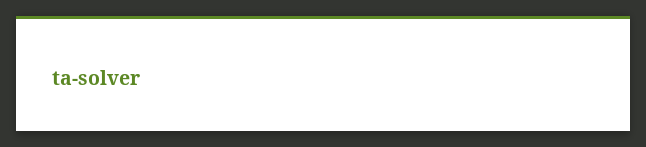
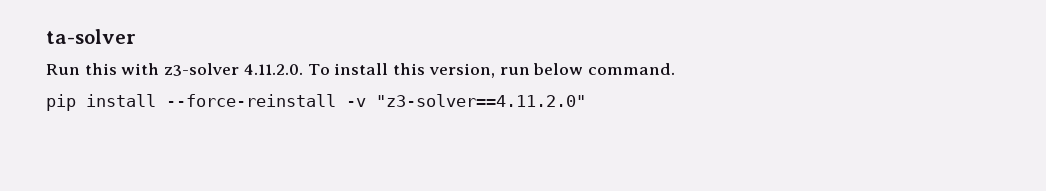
(140, 77) none -> [46,63,675,78] [46,94,586,111] // Run this with z3-solver 4.11.2.0. To install this version, run below command. // pip install --force-reinstall -v "z3-solver==4.11.2.0"

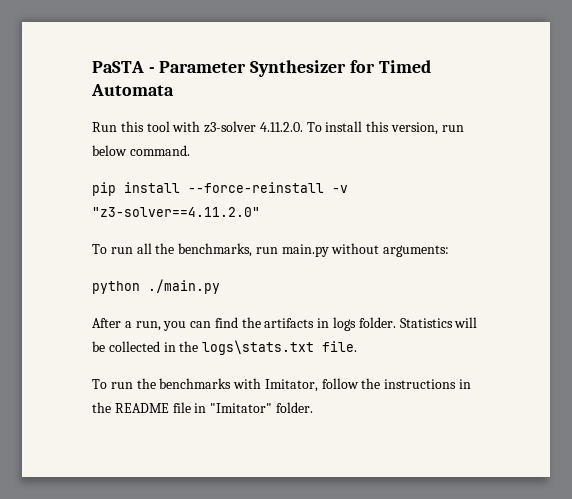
[46,29,136,44] ta-solver -> [92,60,431,77] [91,84,174,96] PaSTA - Parameter Synthesizer for Timed Automata
(117, 69) none -> [146,121,170,132] tool
(586, 100) none -> [92,243,450,257] [92,279,220,294] [92,317,478,331] [92,340,358,355] [92,378,472,392] [92,402,313,413] // To run all the benchmarks, run main.py without arguments: // python ./main.py // After a run, you can find the artifacts in logs folder. Statistics will be collected in the logs\stats.txt file. // To run the benchmarks with Imitator, follow the instructions in the README file in "Imitator" folder.

